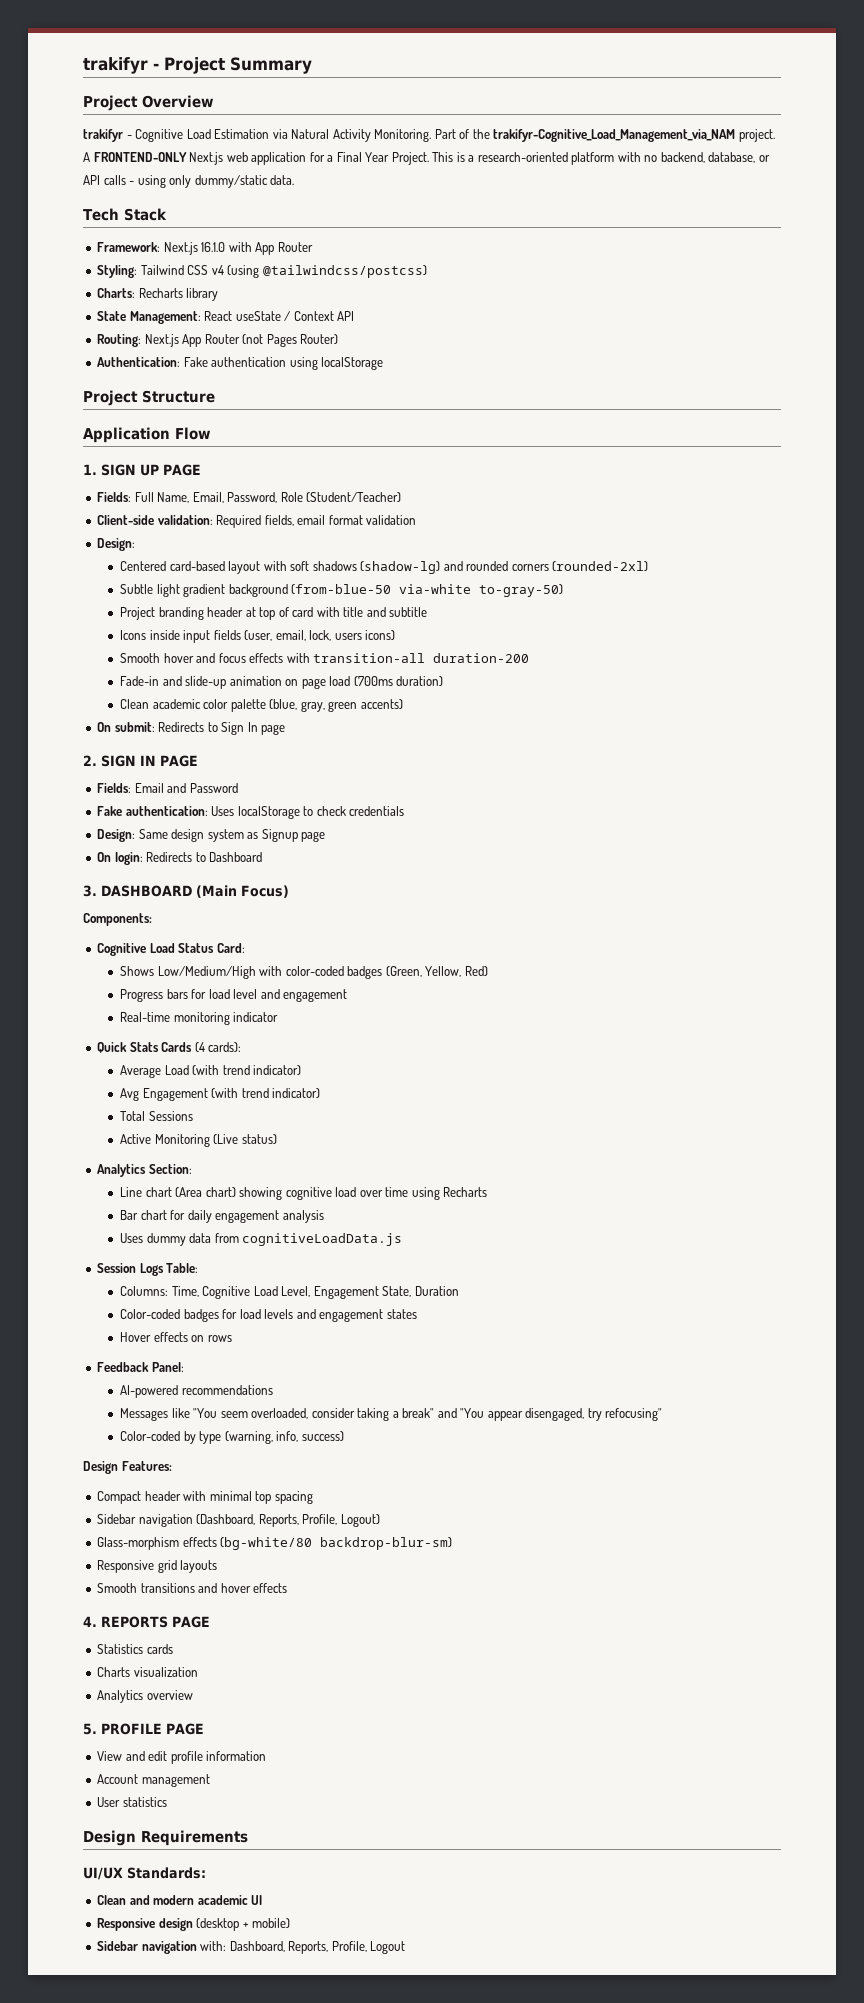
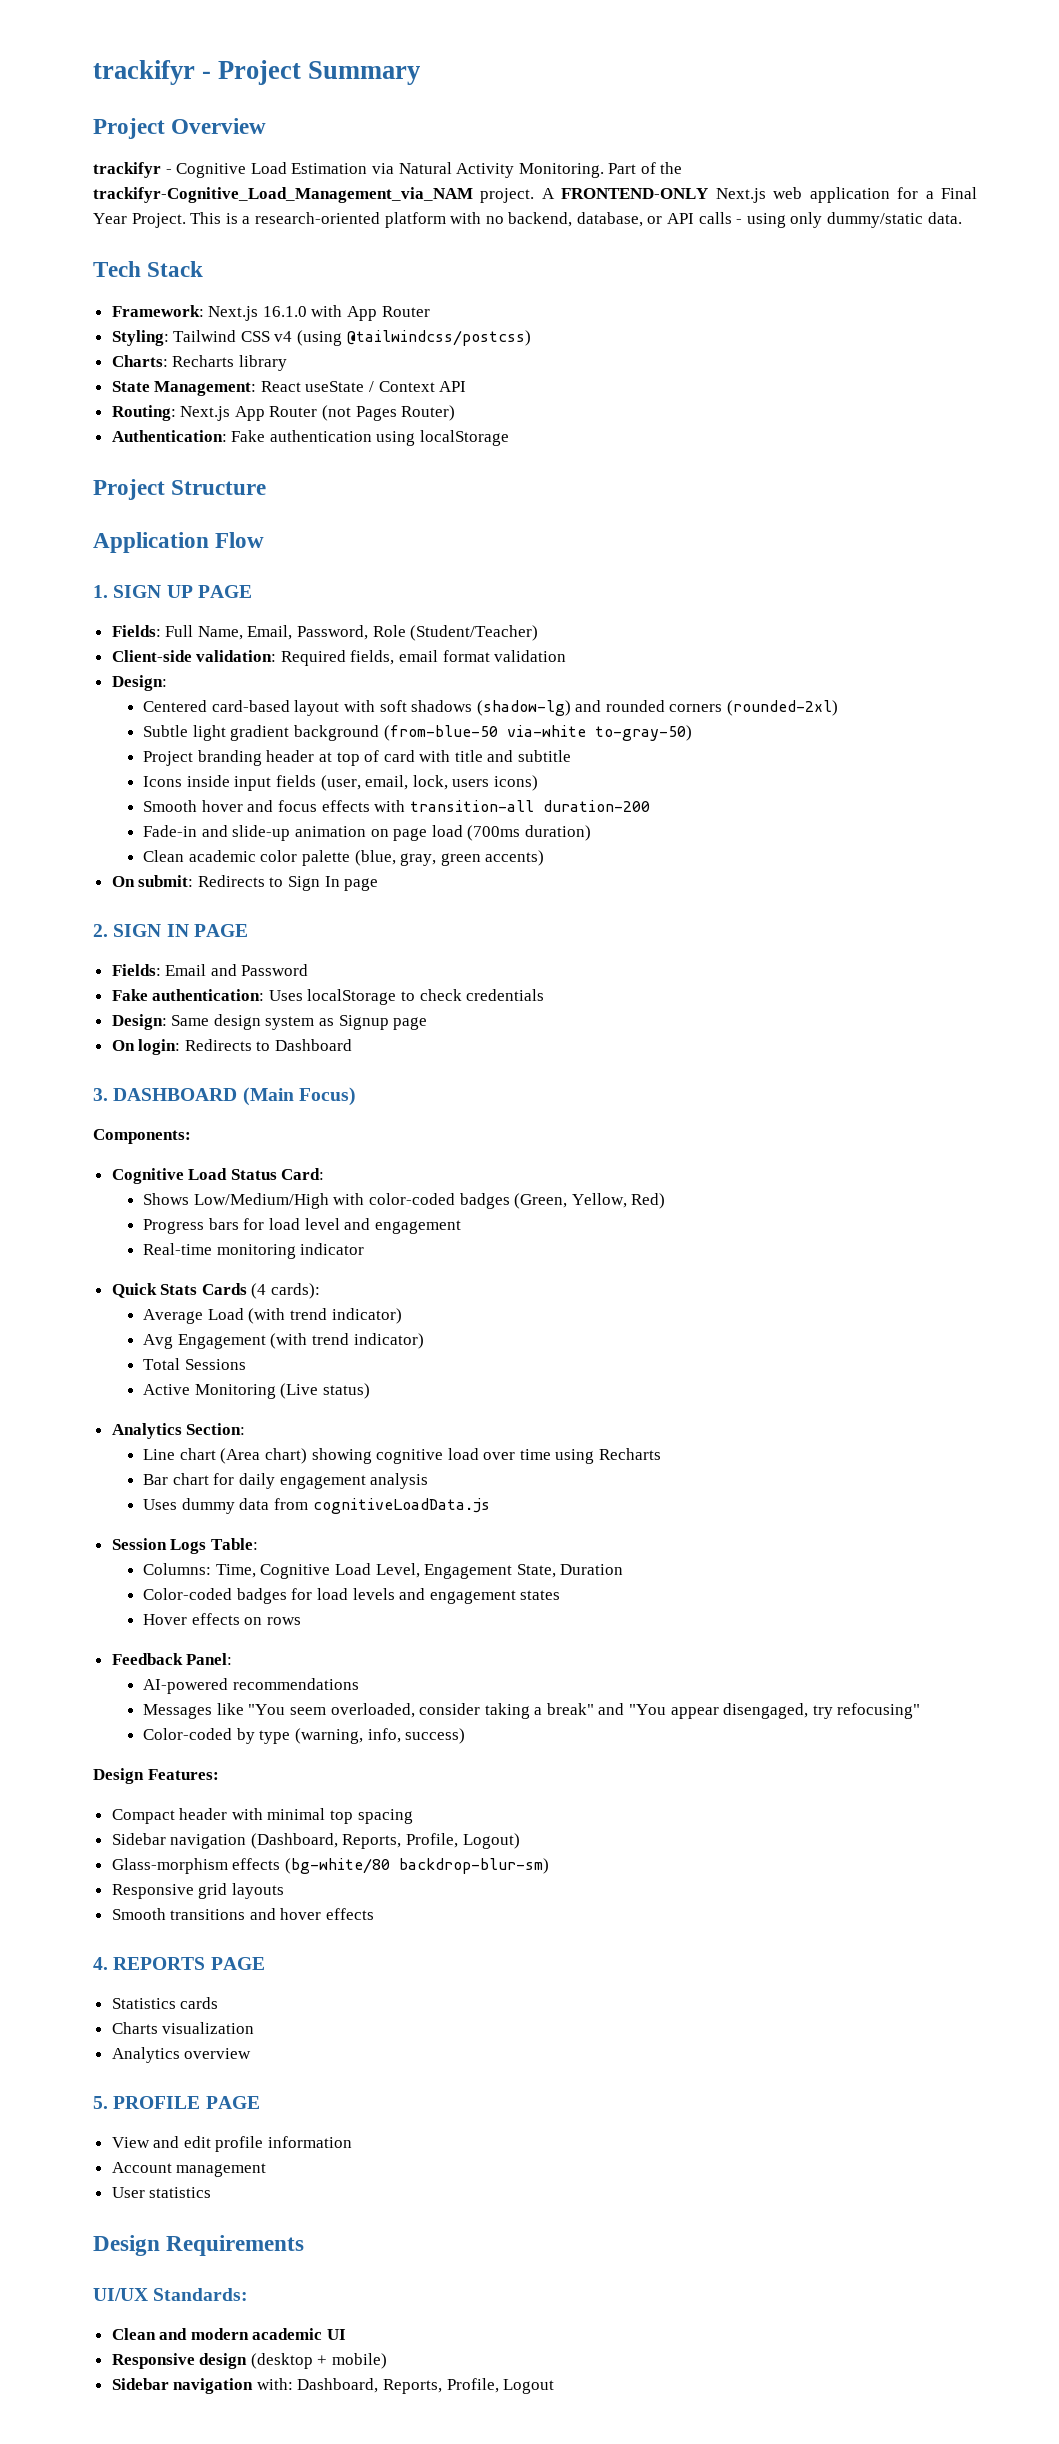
[83,57,148,74] trakifyr -> [93,60,195,85] trackifyr
[83,129,123,142] trakifyr -> [93,162,161,178] trackifyr
[493,129,736,142] trakifyr-Cognitive_Load_Management_via_NAM -> [93,187,473,203] trackifyr-Cognitive_Load_Management_via_NAM

